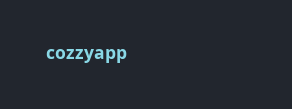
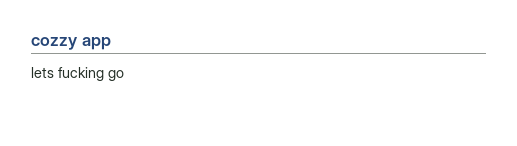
[46,49,127,63] cozzyapp -> [31,37,111,50] [31,67,124,81] cozzy app // lets fucking go

